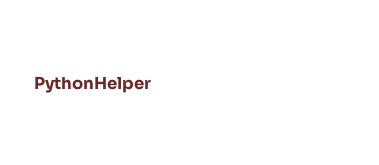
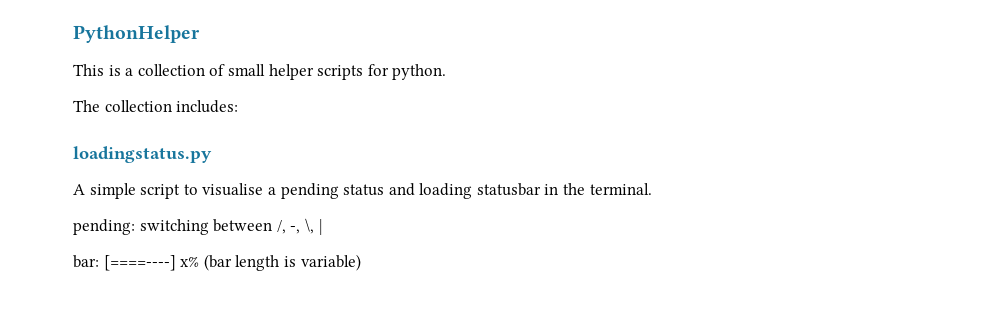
(151, 84) none -> [73,64,447,80] [73,100,239,113] [73,146,212,163] [73,183,652,199] [73,218,322,235] [73,254,361,271] // This is a collection of small helper scripts for python. // The collection includes: // loadingstatus.py // A simple script to visualise a pending status and loading statusbar in the terminal. // pending: switching between /, -, \, | // bar: [====----] x% (bar length is variable)

